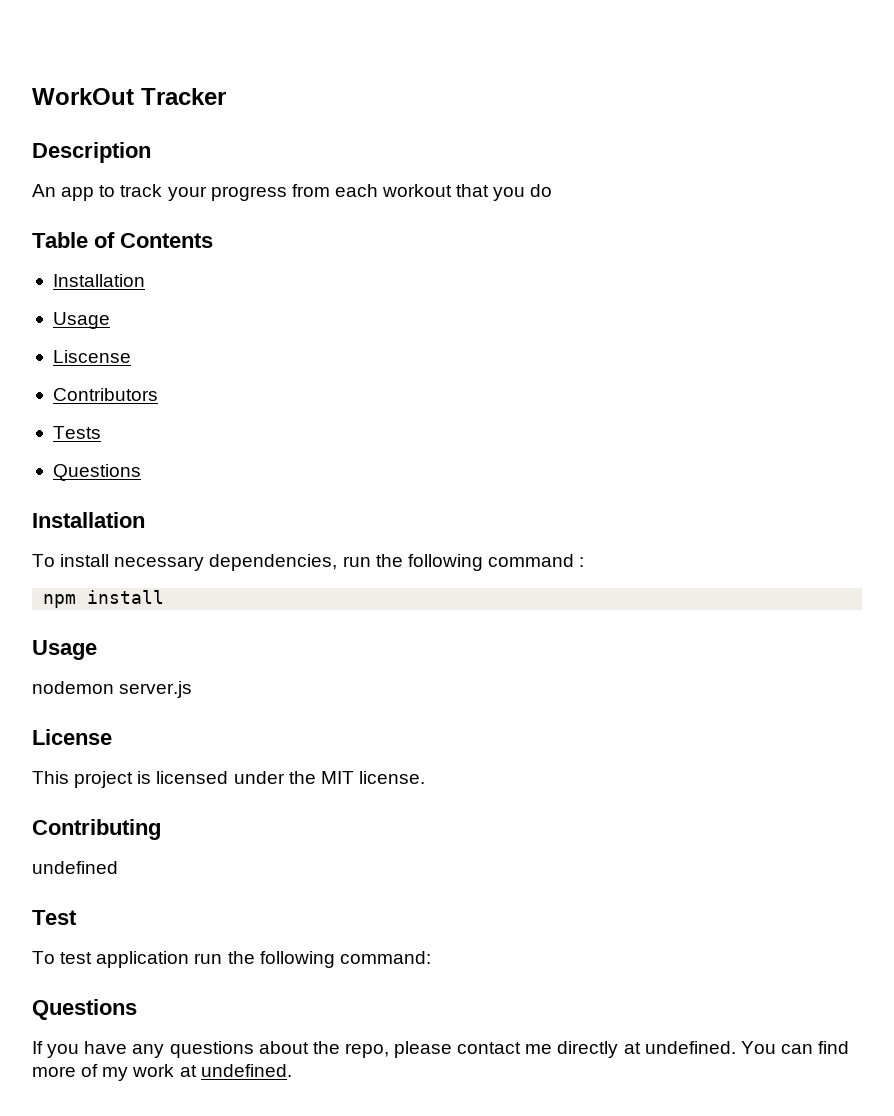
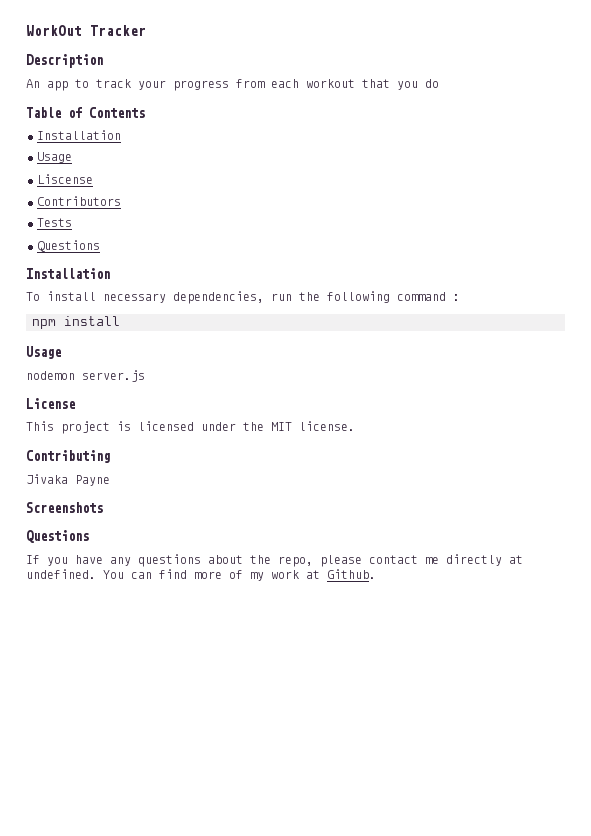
[32,861,118,874] [32,910,77,925] [32,951,431,968] undefined // Test // To test application run the following command: -> [26,474,110,486] [26,502,103,513] Jivaka Payne // Screenshots
[200,1064,292,1077] undefined. -> [327,569,376,579] Github.

